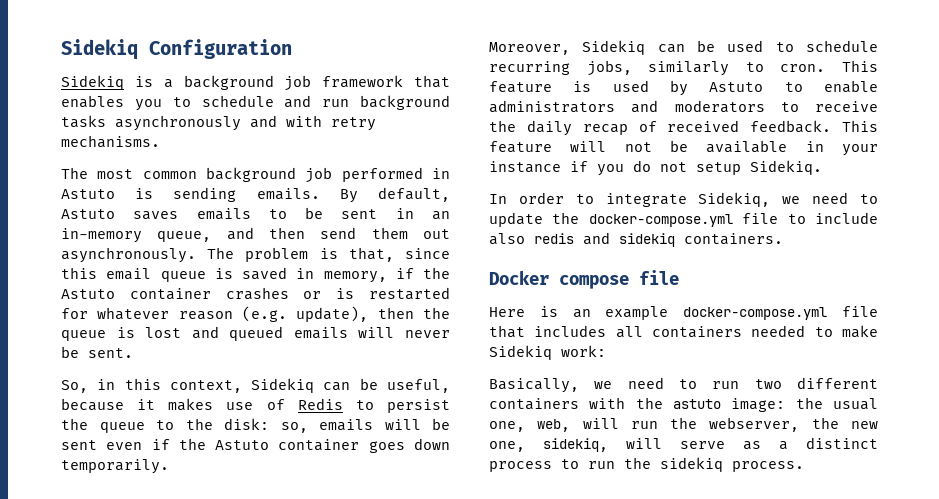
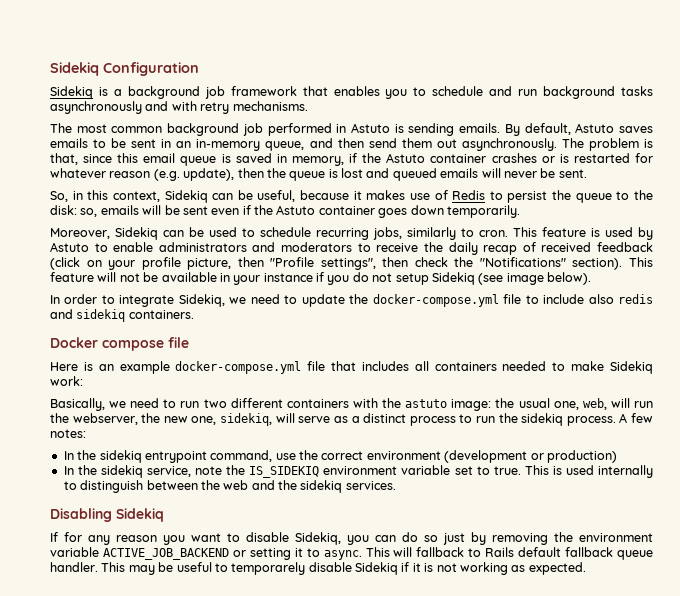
[750,120,832,133] feedback. -> [597,242,654,252] [50,257,623,270] feedback (click on your profile picture, then "Profile settings", then check the "Notifications" section).
[750,160,822,175] Sidekiq. -> [431,272,591,285] Sidekiq (see image below).
(804, 466) none -> [619,413,653,423] [50,429,86,438] [63,450,617,463] [63,465,653,478] [63,480,396,493] [50,508,164,522] [50,532,653,545] [50,547,654,560] [50,562,586,575] A few notes: // In the sidekiq entrypoint command, use the correct environment (development or production) // In the sidekiq service, note the IS_SIDEKIQ environment variable set to true. This is used internally to distinguish between the web and the sidekiq services. // Disabling Sidekiq // If for any reason you want to disable Sidekiq, you can do so just by removing the environment variable ACTIVE_JOB_BACKEND or setting it to async. This will fallback to Rails default fallback queue handler. This may be useful to temporarely disable Sidekiq if it is not working as expected.

